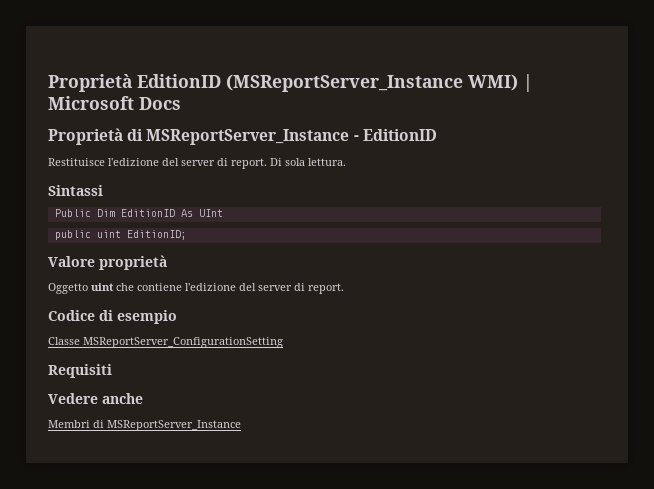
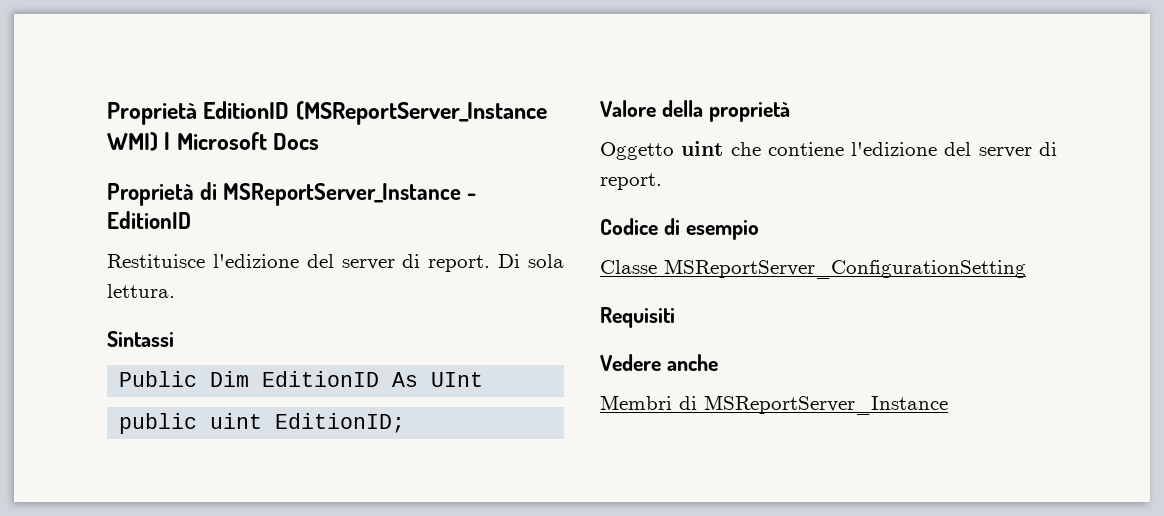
(95, 261) none -> [661,100,703,117] della

